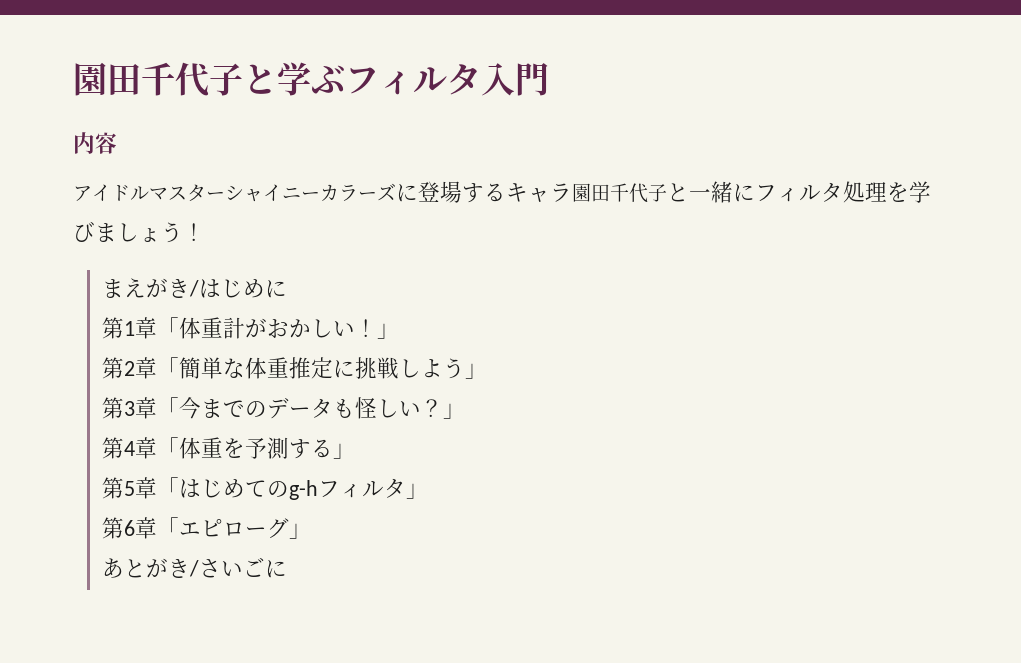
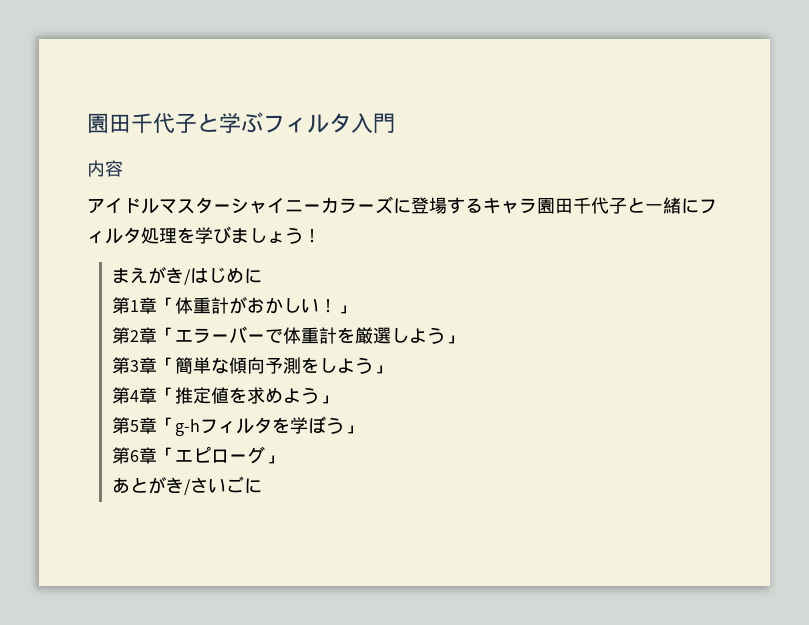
[179,357,400,379] 簡単な体重推定に挑戦 -> [174,326,391,344] エラーバーで体重計を厳選
[179,397,444,419] 今までのデータも怪しい？ -> [174,357,373,374] 簡単な傾向予測をしよう
[179,437,334,459] 体重を予測する -> [174,387,319,404] 推定値を求めよう
[179,479,290,498] はじめての -> (175, 424) none
(407, 488) none -> [271,416,344,434] を学ぼう

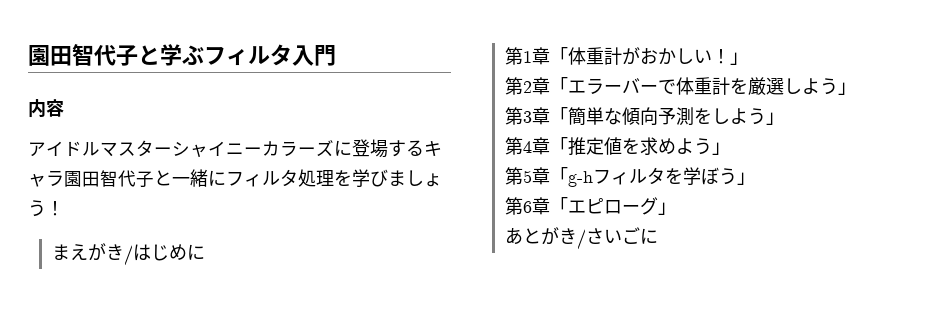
[87,113,153,134] 園田千 -> [28,44,94,66] 園田智
[573,197,591,214] 千 -> [100,170,118,187] 智

